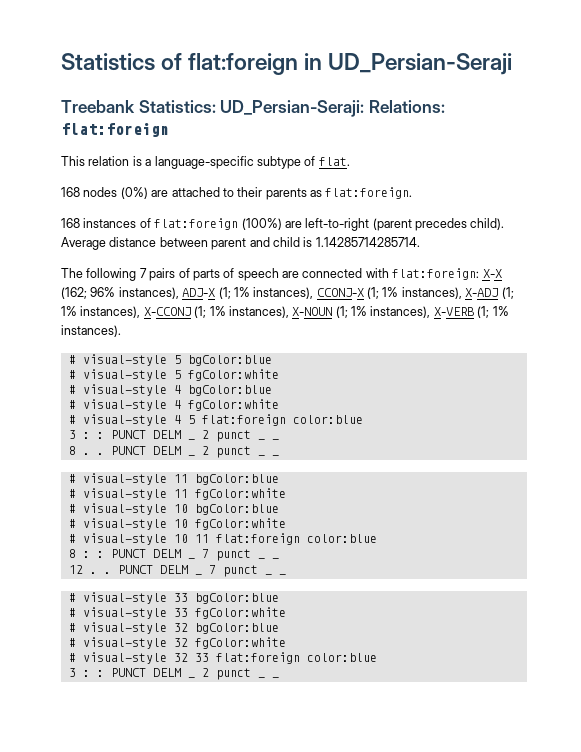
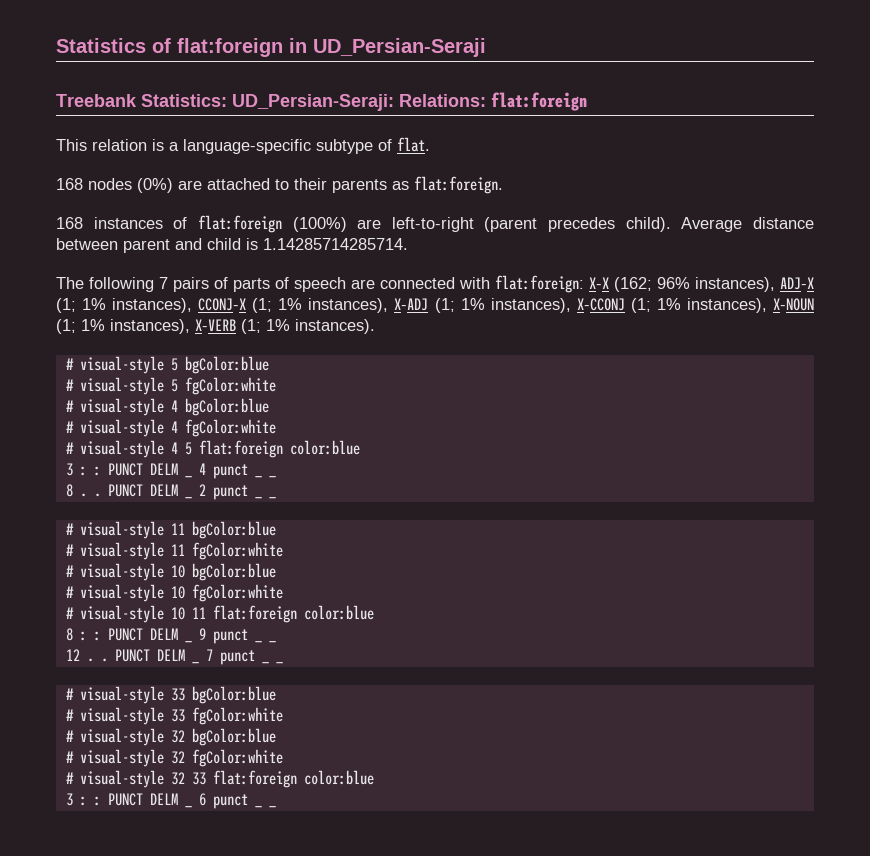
[201,430,209,439] 2 -> [198,463,206,475] 4
[201,549,209,558] 7 -> [198,628,206,640] 9
[201,668,209,677] 2 -> [198,793,206,806] 6

